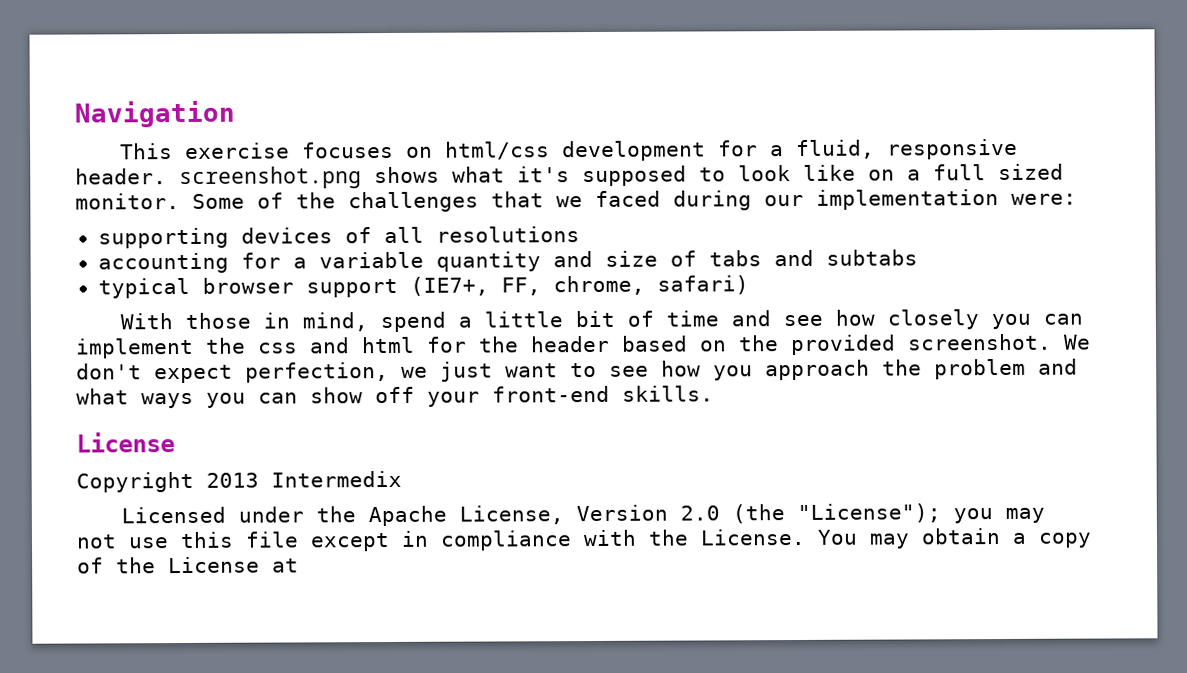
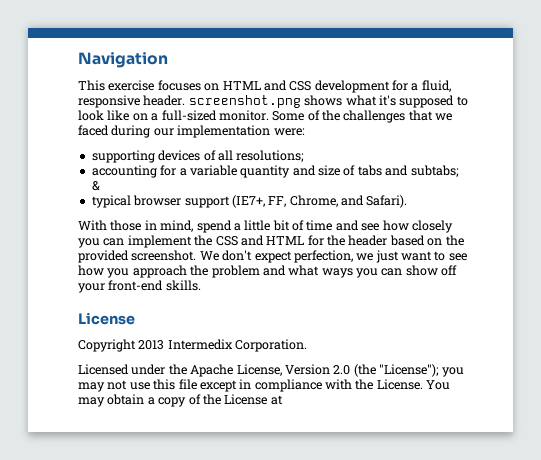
[445,141,551,160] html/css -> [222,80,312,91] HTML and CSS
[933,163,1064,181] full sized -> [161,110,217,121] full-sized
[435,226,580,243] resolutions -> [236,150,305,162] resolutions;
[825,249,918,266] subtabs -> [410,165,459,177] [91,181,100,191] subtabs; &
[552,275,749,296] chrome, safari) -> [289,195,408,208] Chrome, and Safari).
[258,336,415,354] css and html -> [215,235,305,246] CSS and HTML
(402, 479) none -> [235,339,308,352] Corporation.

